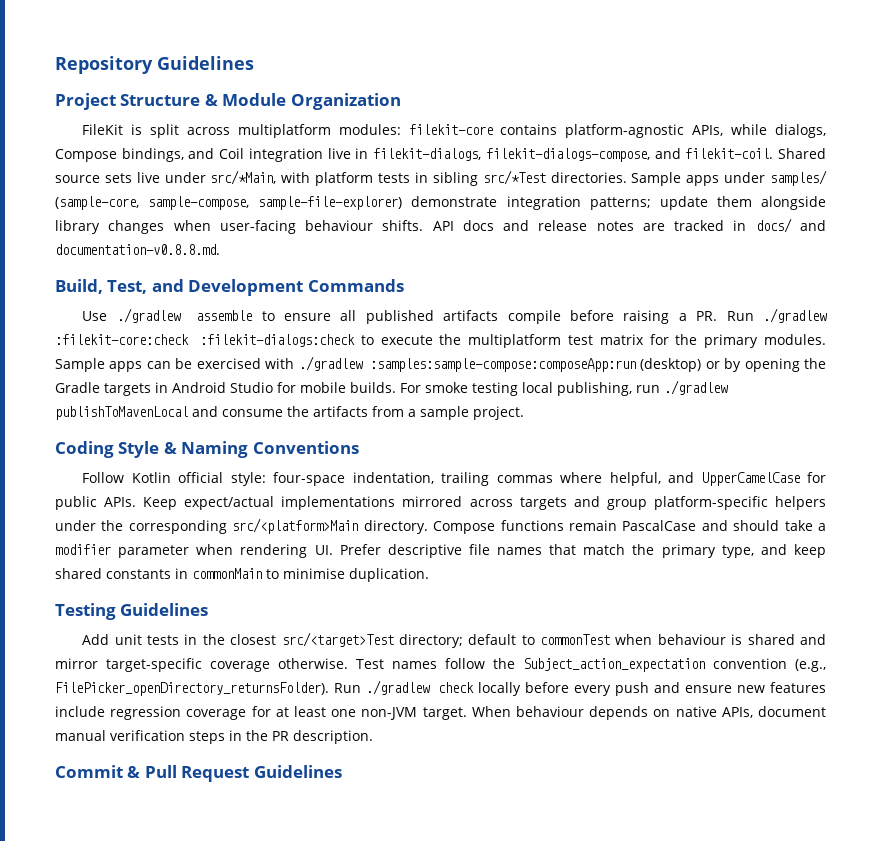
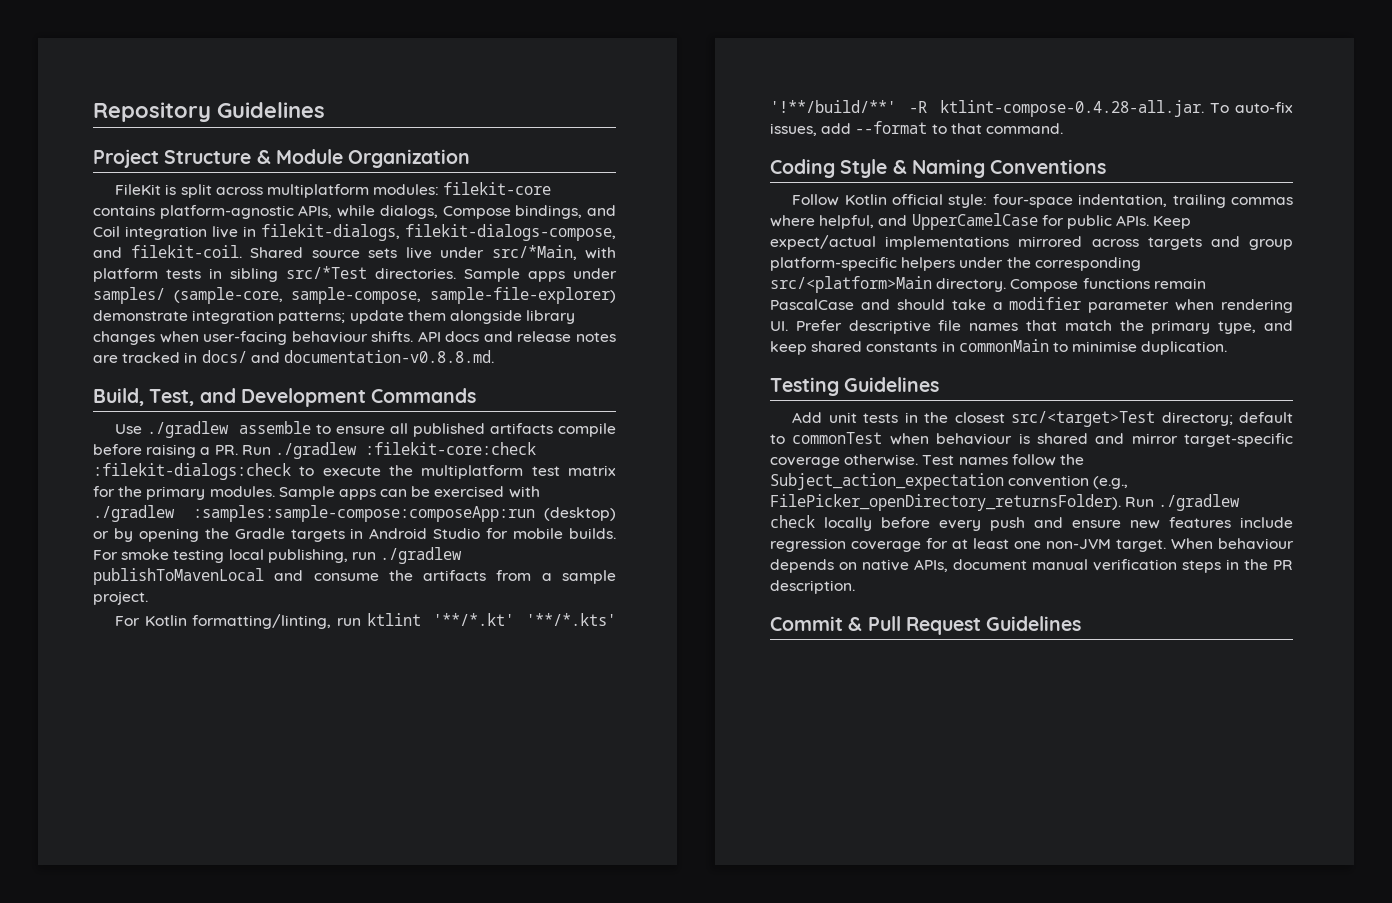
(524, 413) none -> [115,613,616,629] [770,100,1293,117] [770,121,1063,136] // For Kotlin formatting/linting, run ktlint '**/*.kt' '**/*.kts' '!**/build/**' -R ktlint-compose-0.4.28-all.jar. To auto-fix issues, add --format to that command.

